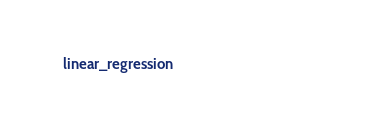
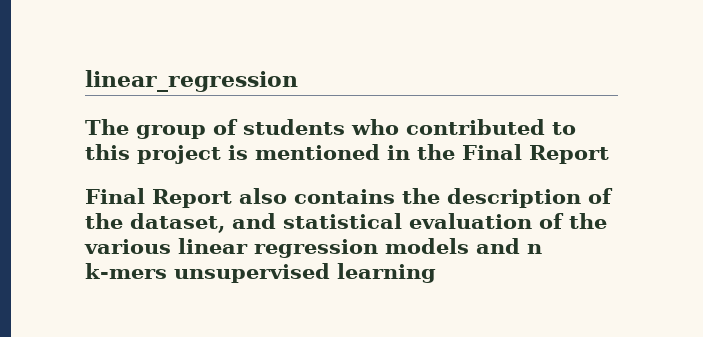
(173, 65) none -> [85,119,576,139] [85,144,609,164] [85,188,613,208] [85,213,607,233] [84,238,542,258] [85,263,436,283] // The group of students who contributed to this project is mentioned in the Final Report // Final Report also contains the description of the dataset, and statistical evaluation of the various linear regression models and n k-mers unsupervised learning

